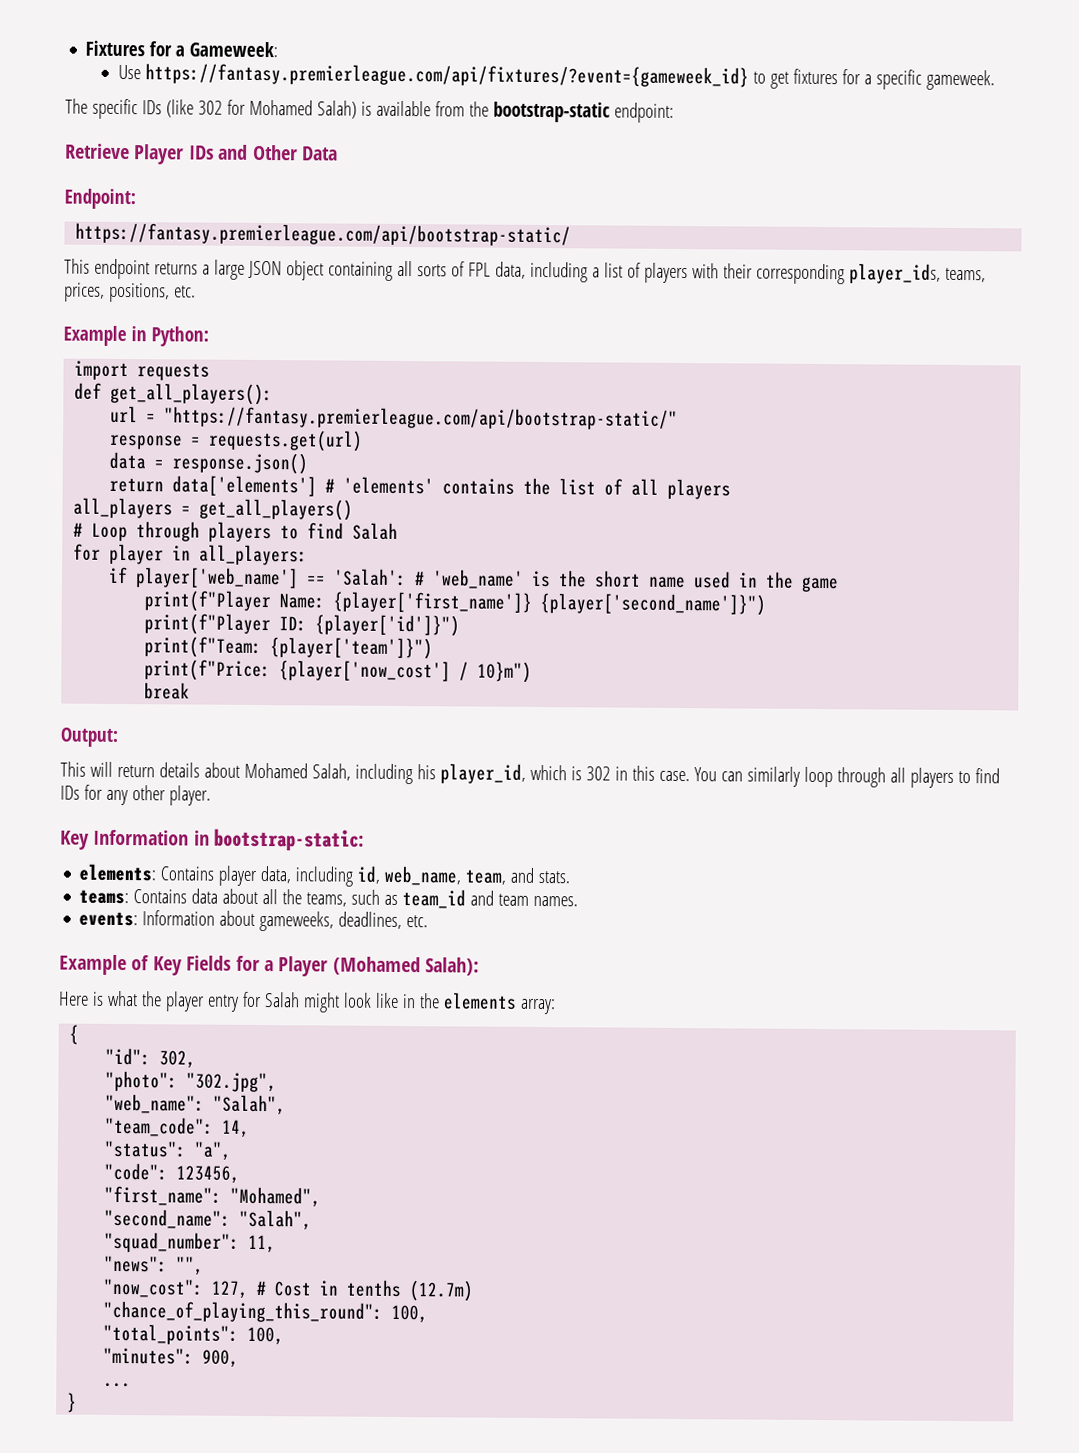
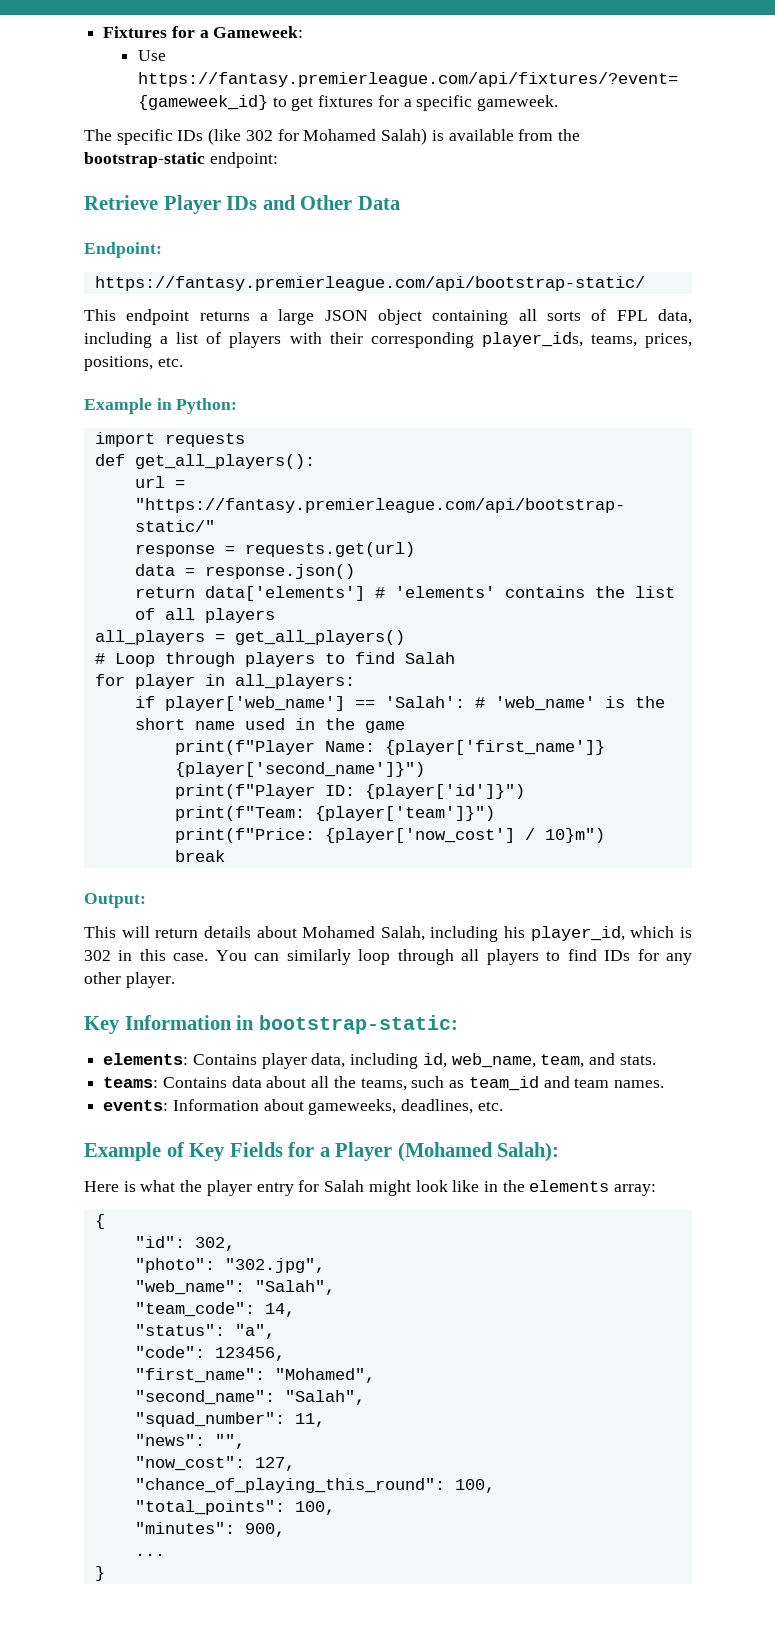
[256,1279,475,1302] # Cost in tenths (12.7m) -> (295, 1464) none

